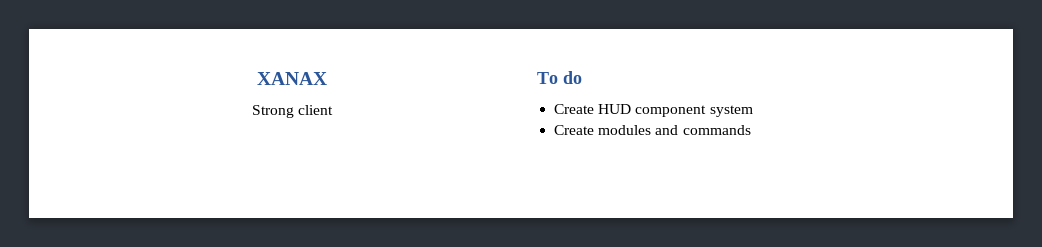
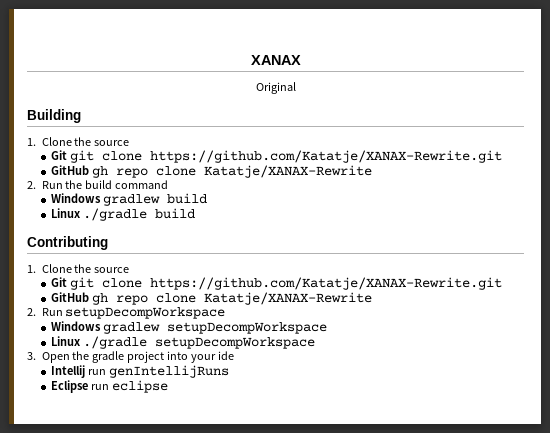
[251,105,334,118] [537,71,582,84] [554,104,753,117] [554,125,751,135] Strong client // To do // Create HUD component system // Create modules and commands -> [255,82,296,94] [27,109,81,123] [27,137,130,146] [51,150,503,163] [51,165,373,178] [27,180,169,189] [51,193,208,206] [51,208,196,221] [27,236,108,250] [27,264,130,273] [51,277,503,290] [51,292,373,305] [27,307,226,319] [51,321,328,334] [51,336,316,349] [27,351,235,363] [51,365,230,378] [51,380,169,393] Original // Building // 1. Clone the source // Git git clone https://github.com/Katatje/XANAX-Rewrite.git // GitHub gh repo clone Katatje/XANAX-Rewrite // 2. Run the build command // Windows gradlew build // Linux ./gradle build // Contributing // 1. Clone the source // Git git clone https://github.com/Katatje/XANAX-Rewrite.git // GitHub gh repo clone Katatje/XANAX-Rewrite // 2. Run setupDecompWorkspace // Windows gradlew setupDecompWorkspace // Linux ./gradle setupDecompWorkspace // 3. Open the gradle project into your ide // Intellij run genIntellijRuns // Eclipse run eclipse

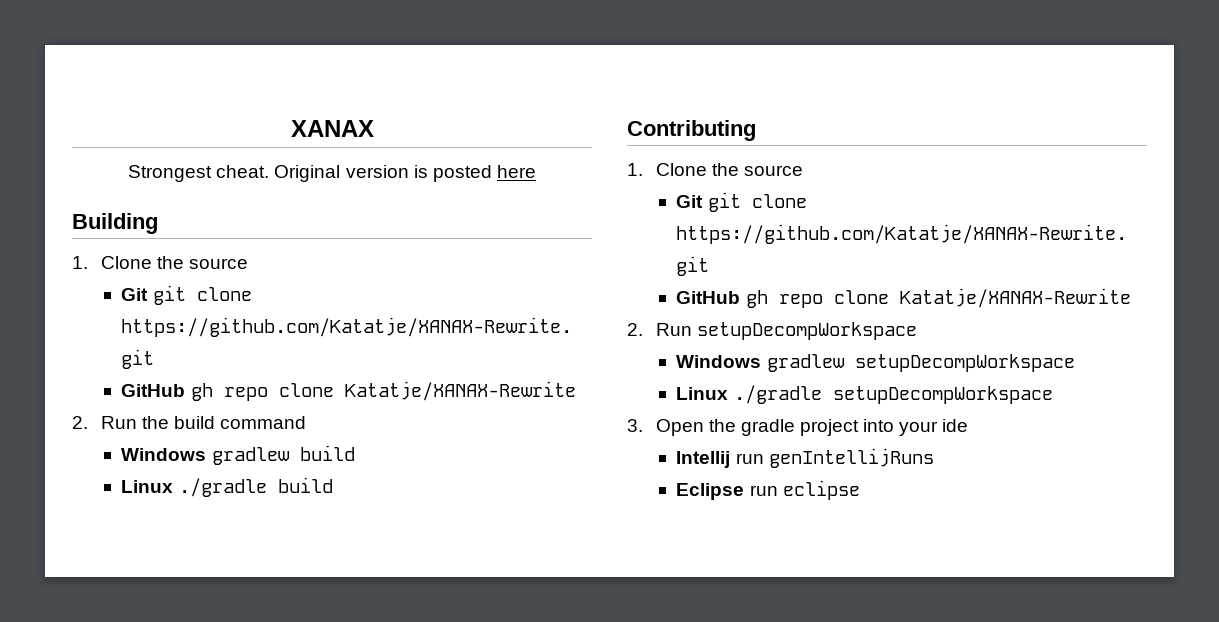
(301, 60) none -> [128,165,270,182] Strongest cheat.
(296, 88) none -> [345,165,536,182] version is posted here

